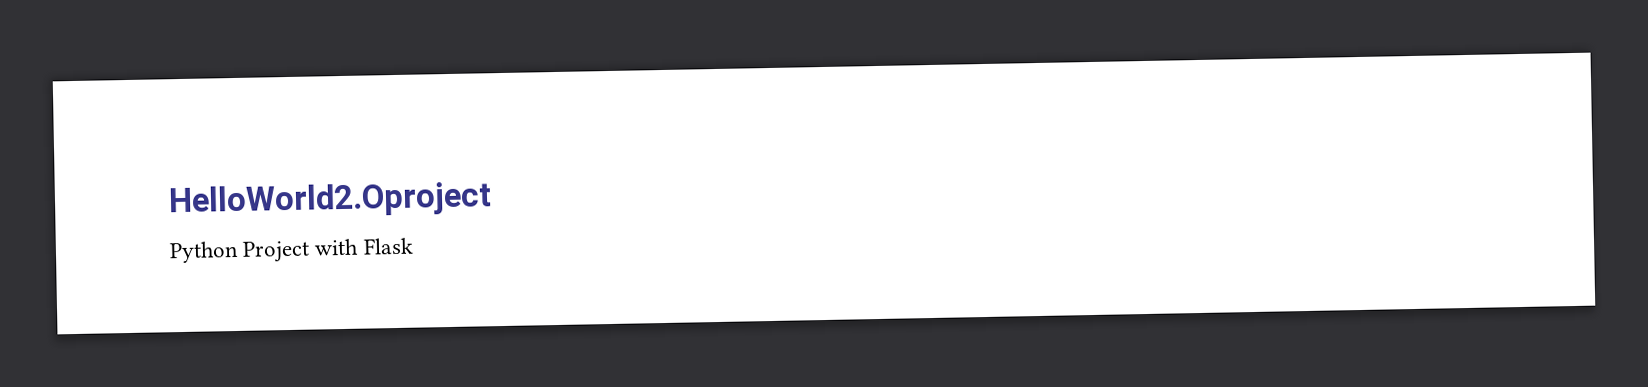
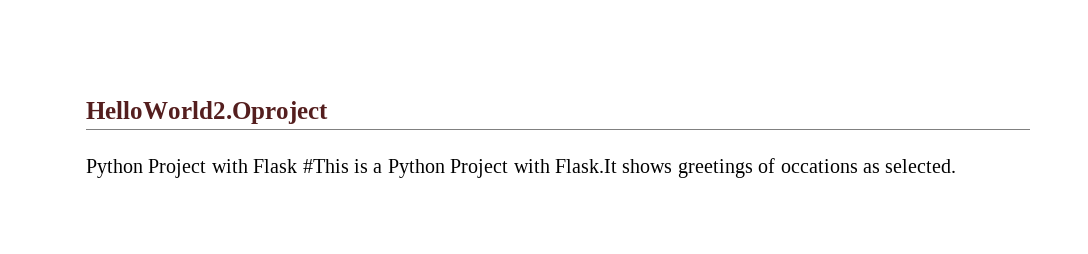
(414, 246) none -> [302,158,957,178] #This is a Python Project with Flask.It shows greetings of occations as selected.

